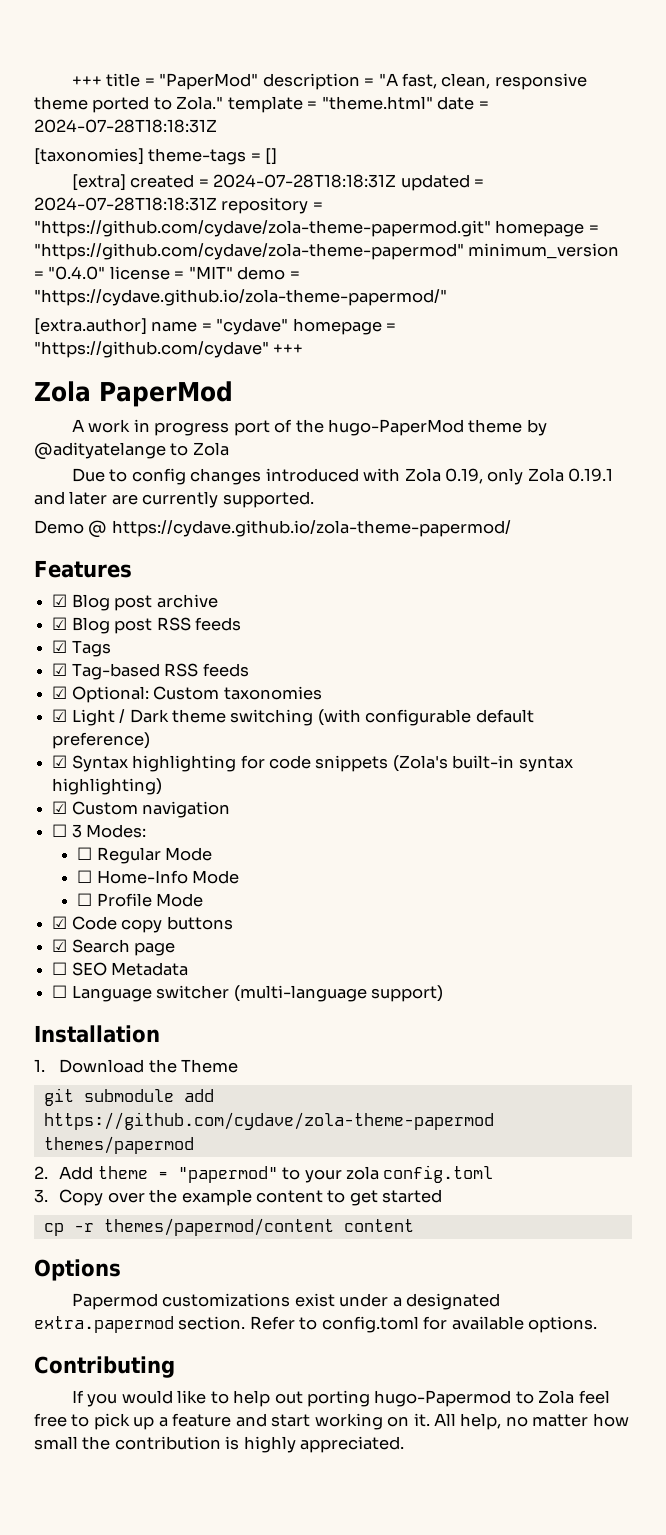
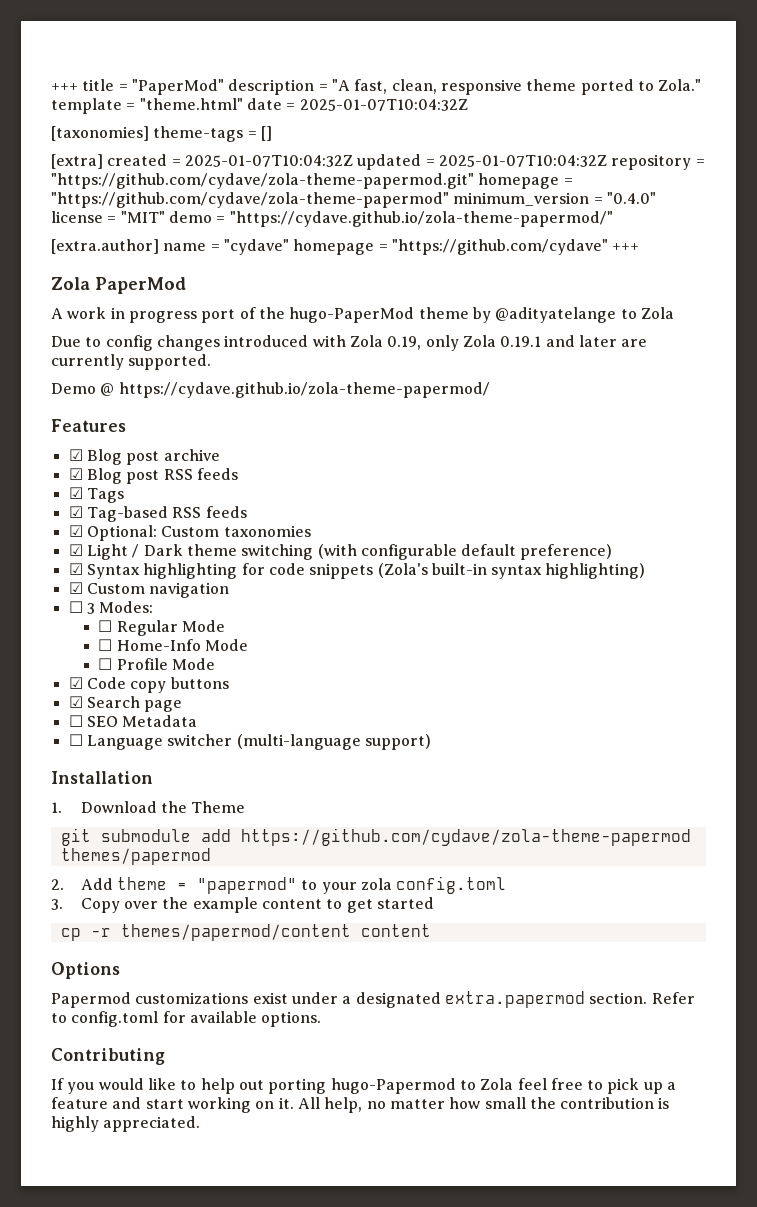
[34,119,217,133] 2024-07-28T18:18:31Z -> [299,99,468,111] 2025-01-07T10:04:32Z
[213,174,397,188] 2024-07-28T18:18:31Z -> [184,155,353,167] 2025-01-07T10:04:32Z
[34,197,217,211] 2024-07-28T18:18:31Z -> [438,155,607,167] 2025-01-07T10:04:32Z

